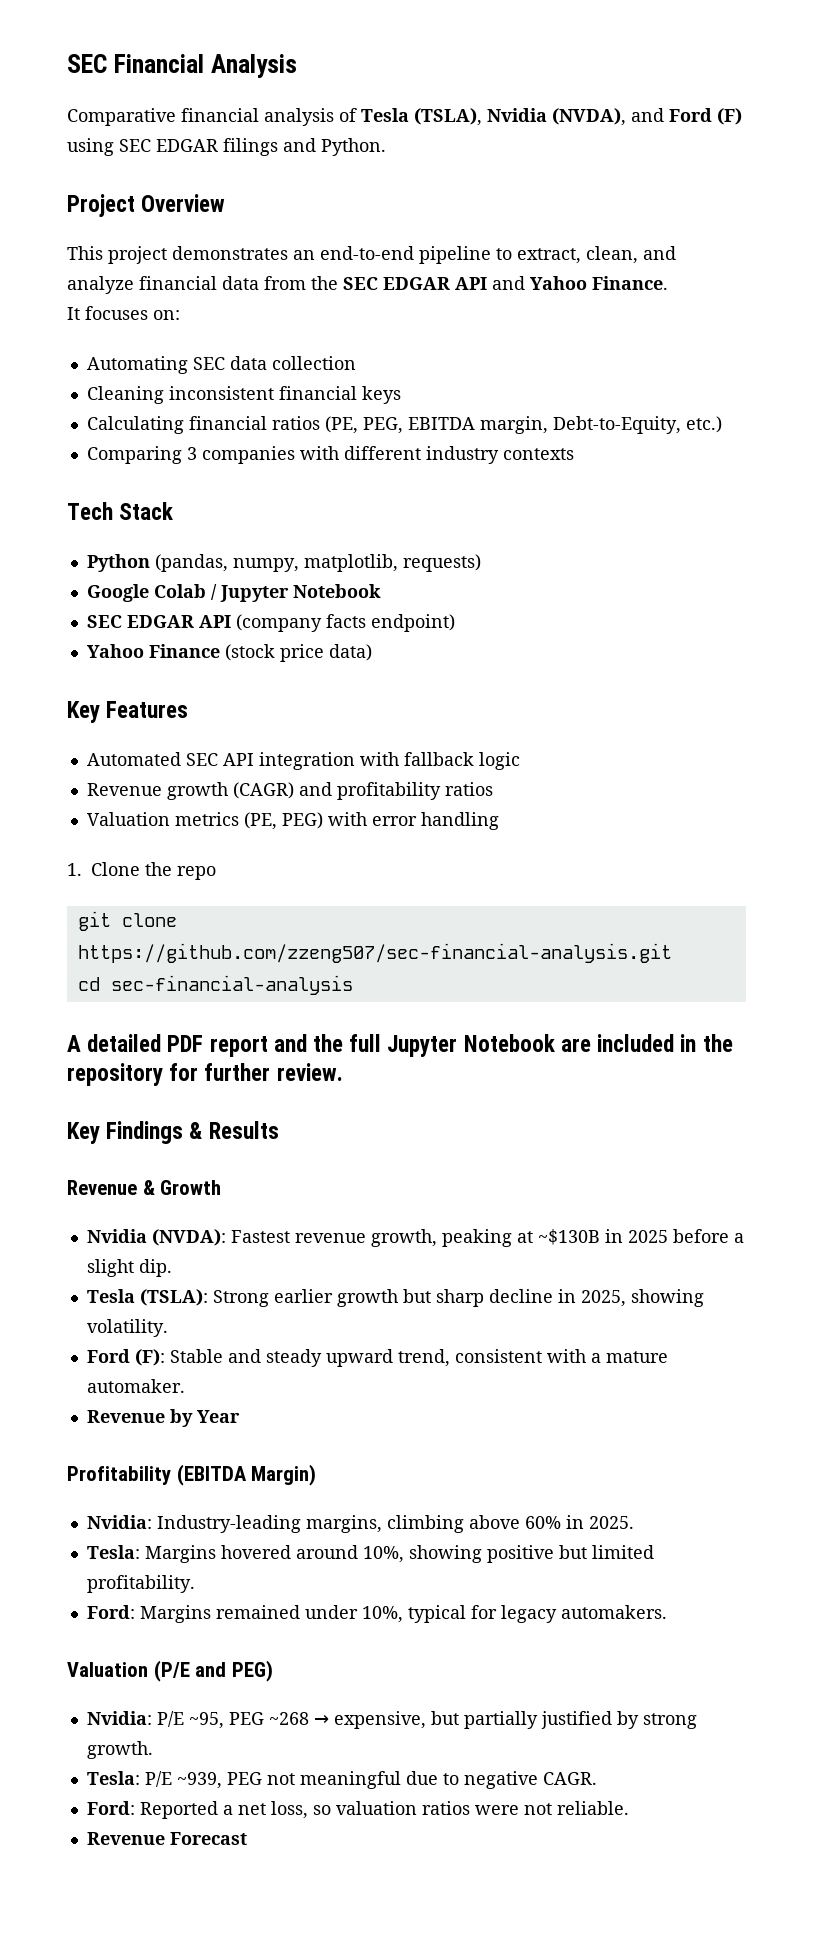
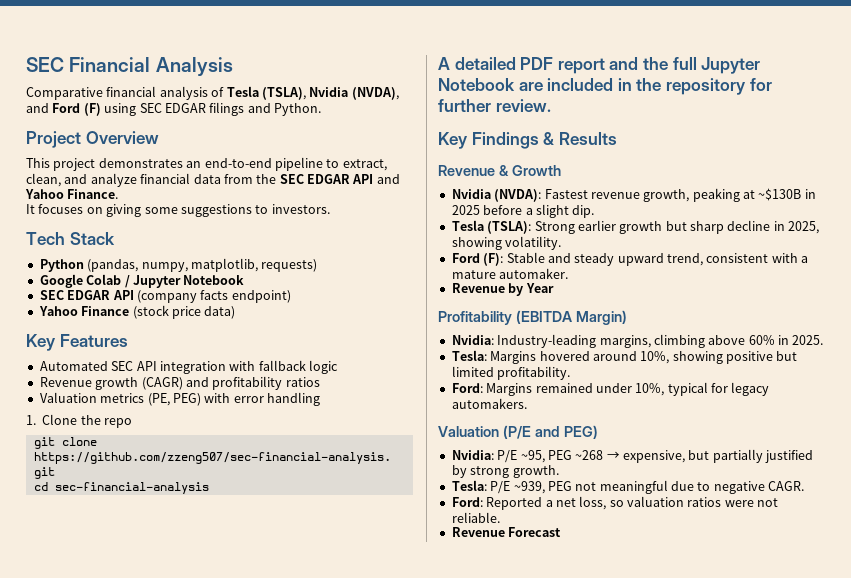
[153,310,180,320] [86,356,356,374] [86,386,401,404] [86,416,722,434] [86,446,574,464] on: // Automating SEC data collection // Cleaning inconsistent financial keys // Calculating financial ratios (PE, PEG, EBITDA margin, Debt-to-Equity, etc.) // Comparing 3 companies with different industry contexts -> [86,204,330,217] on giving some suggestions to investors.

